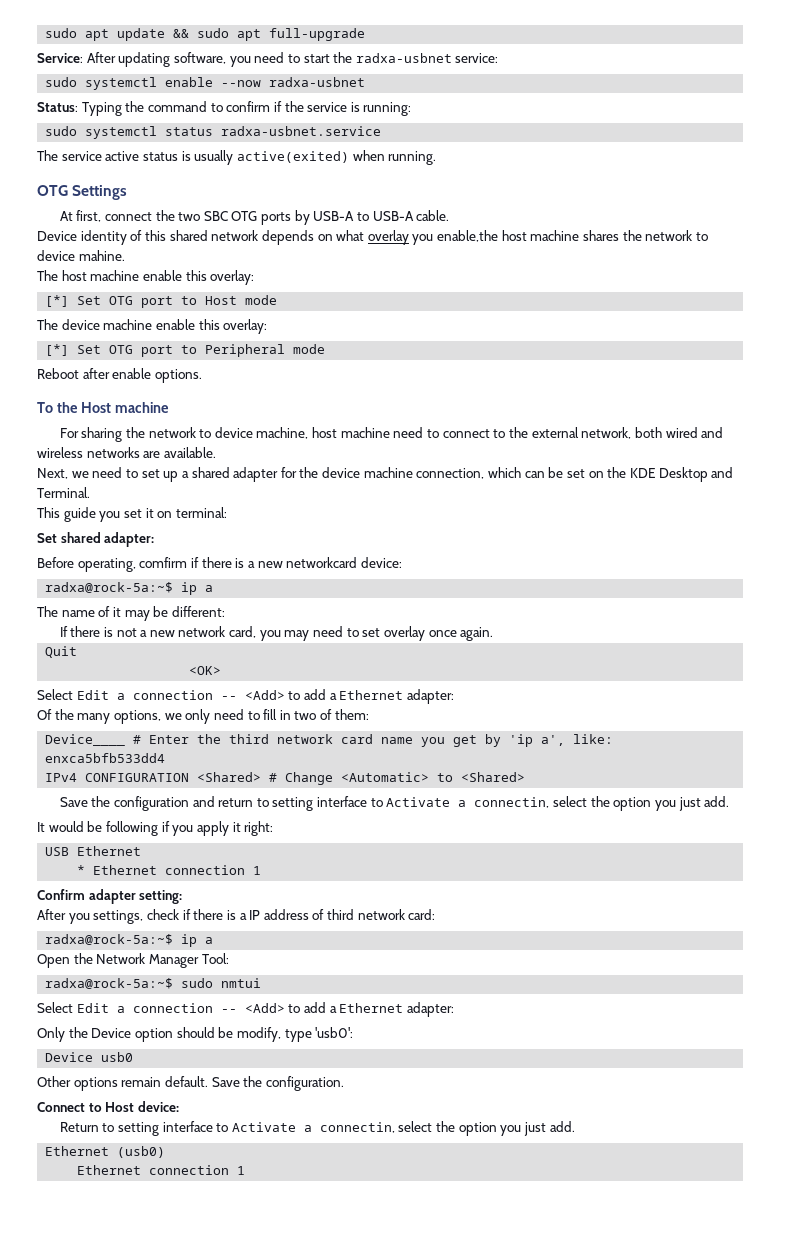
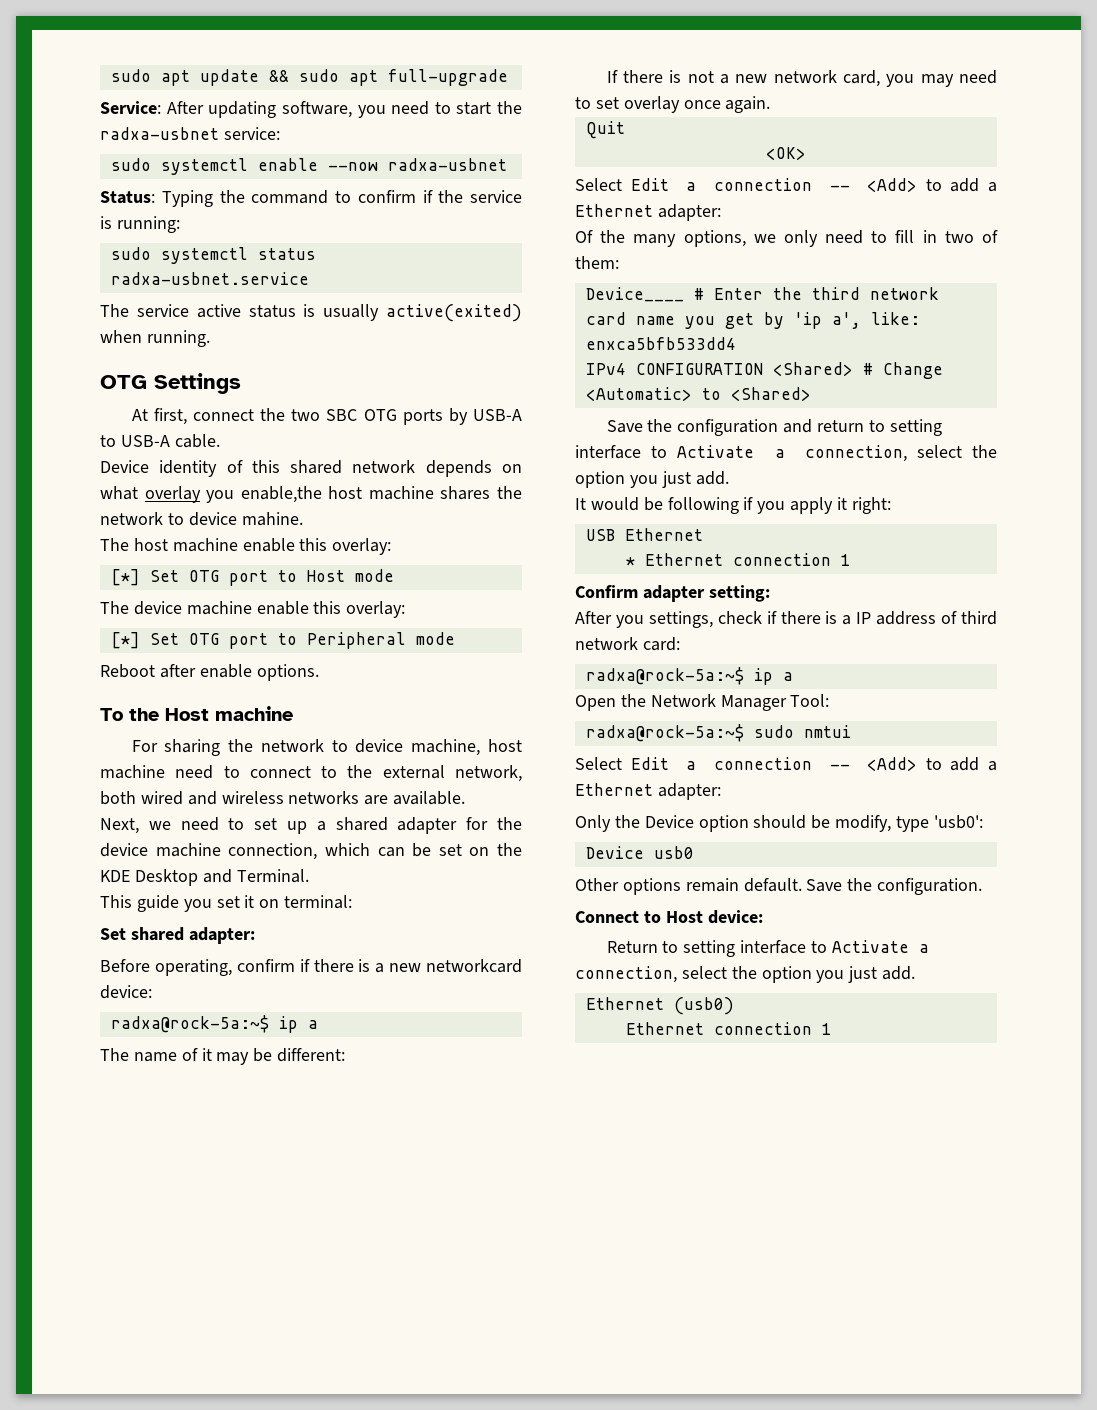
[139,557,188,568] comfirm -> [236,959,295,972] confirm
[474,797,550,808] connectin, -> [805,445,908,462] connection,
[319,1122,395,1133] connectin, -> [575,966,677,983] connection,

